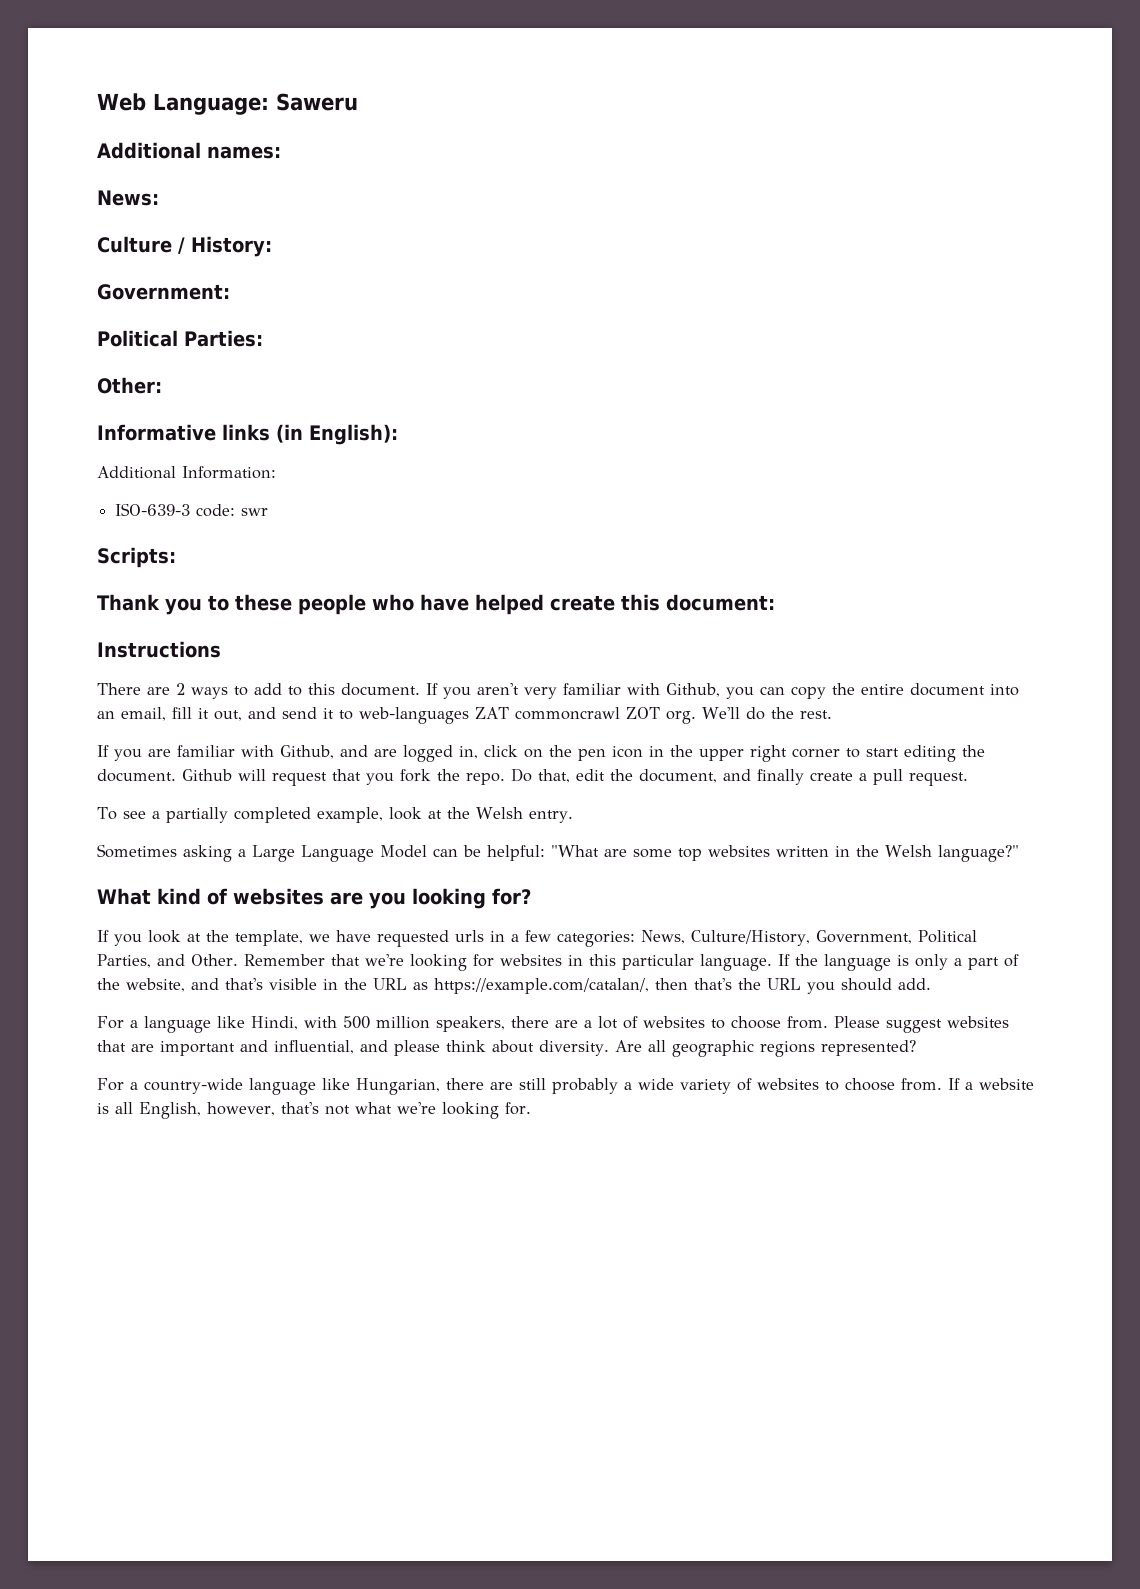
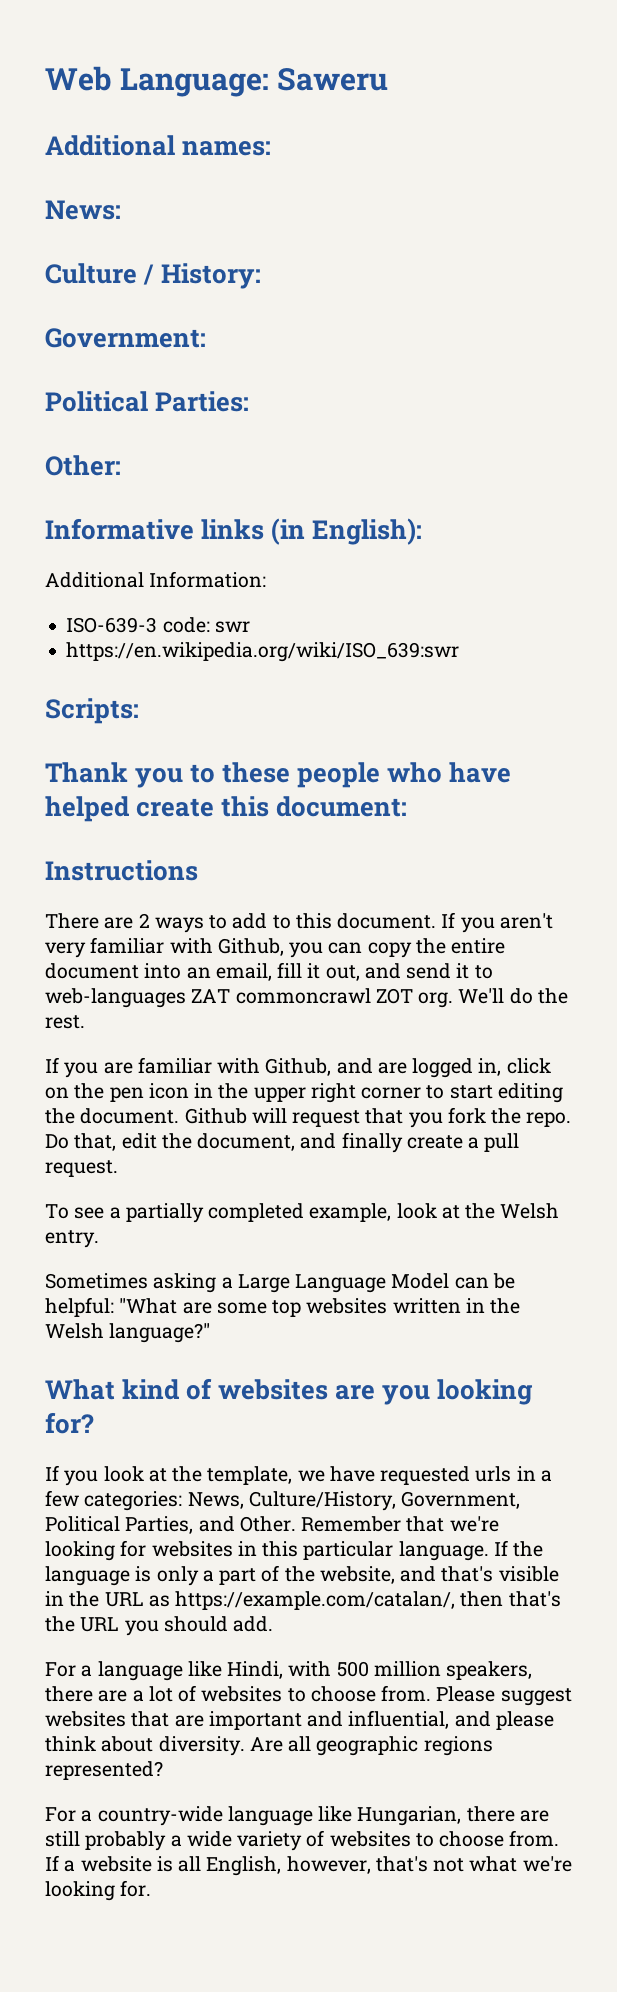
(269, 512) none -> [66,642,460,662] // https://en.wikipedia.org/wiki/ISO_639:swr

